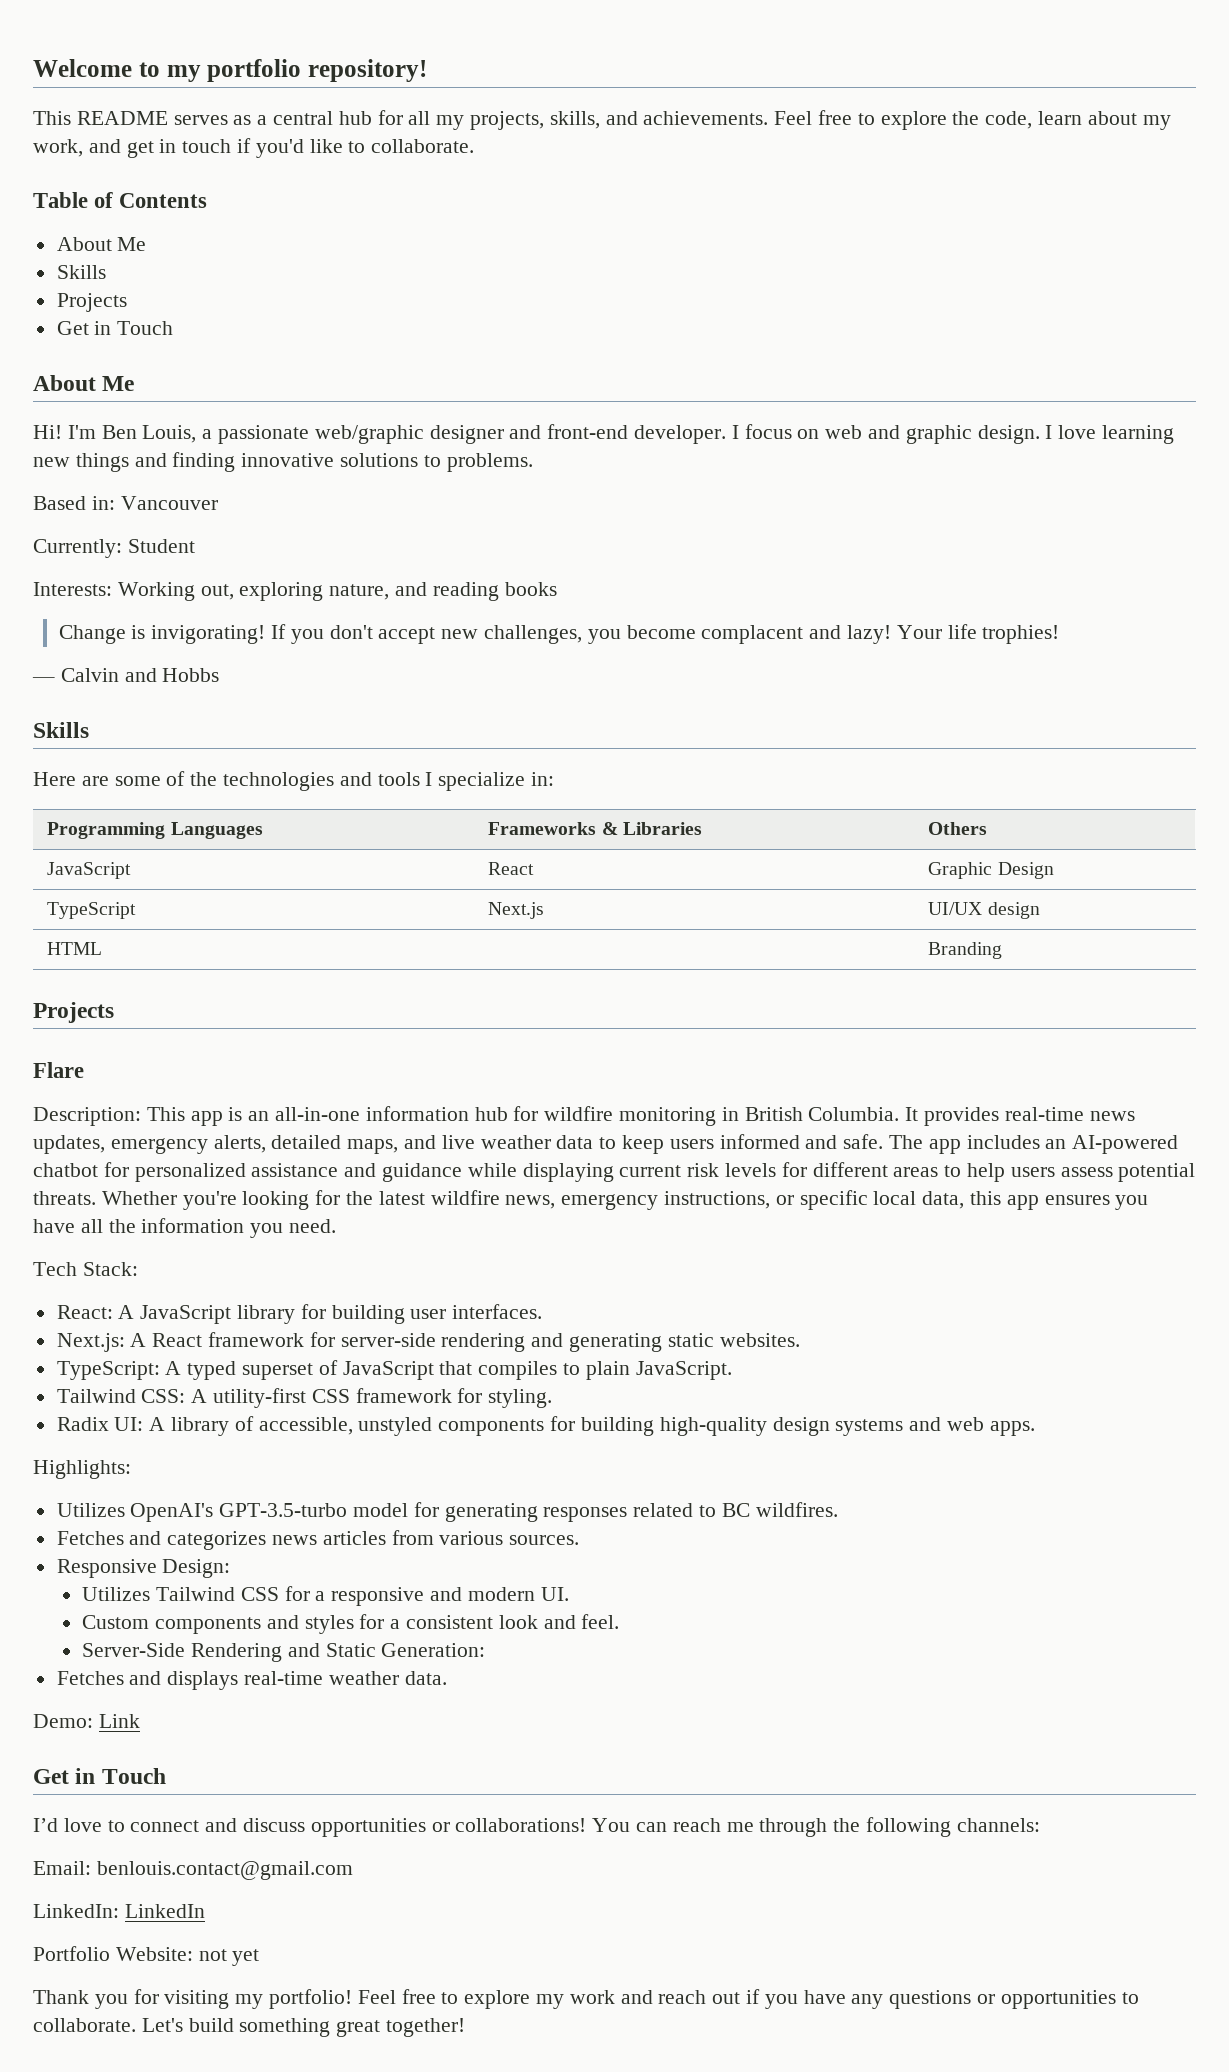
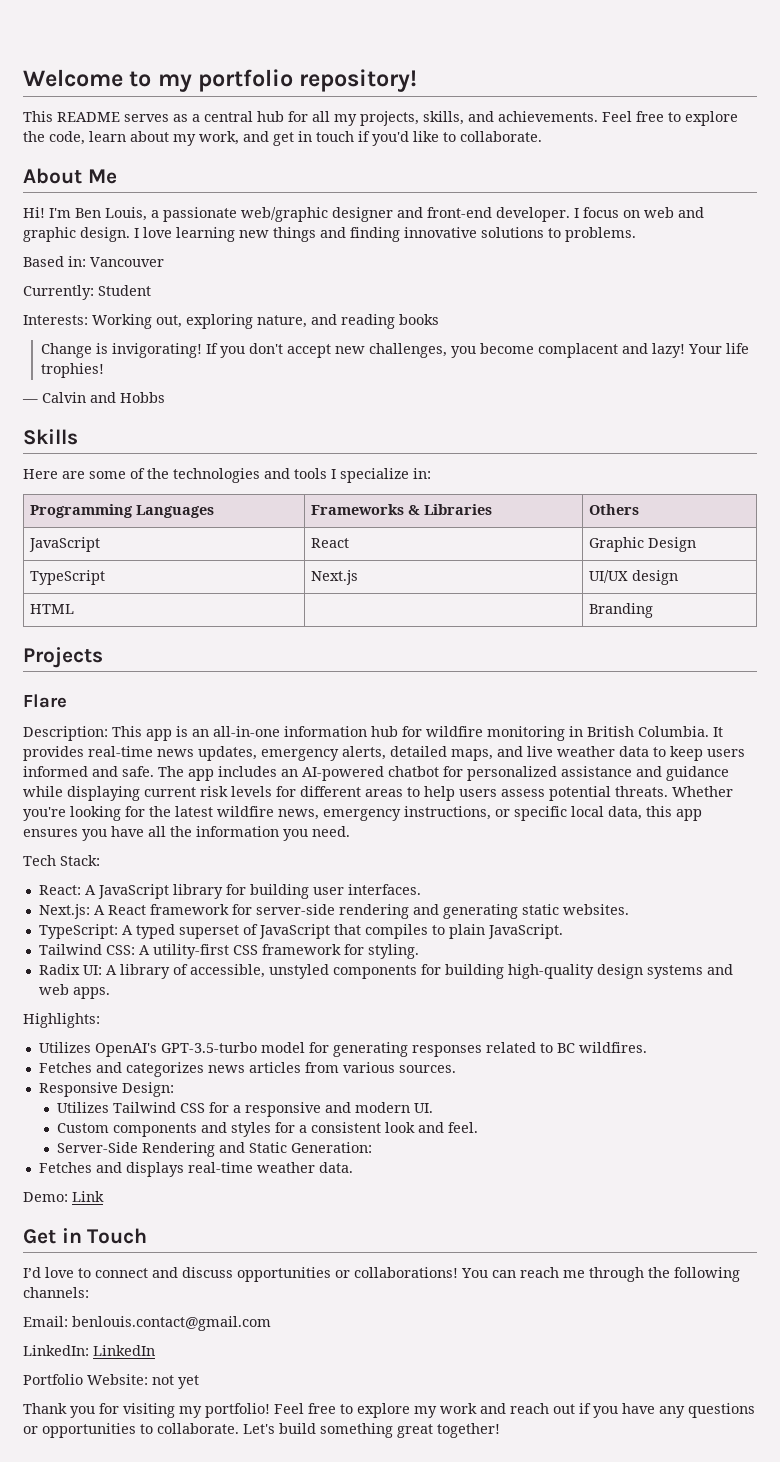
[33,192,208,208] [56,237,147,251] [56,265,106,279] [56,293,127,312] [56,321,174,335] // Table of Contents // About Me // Skills // Projects // Get in Touch -> (542, 136) none

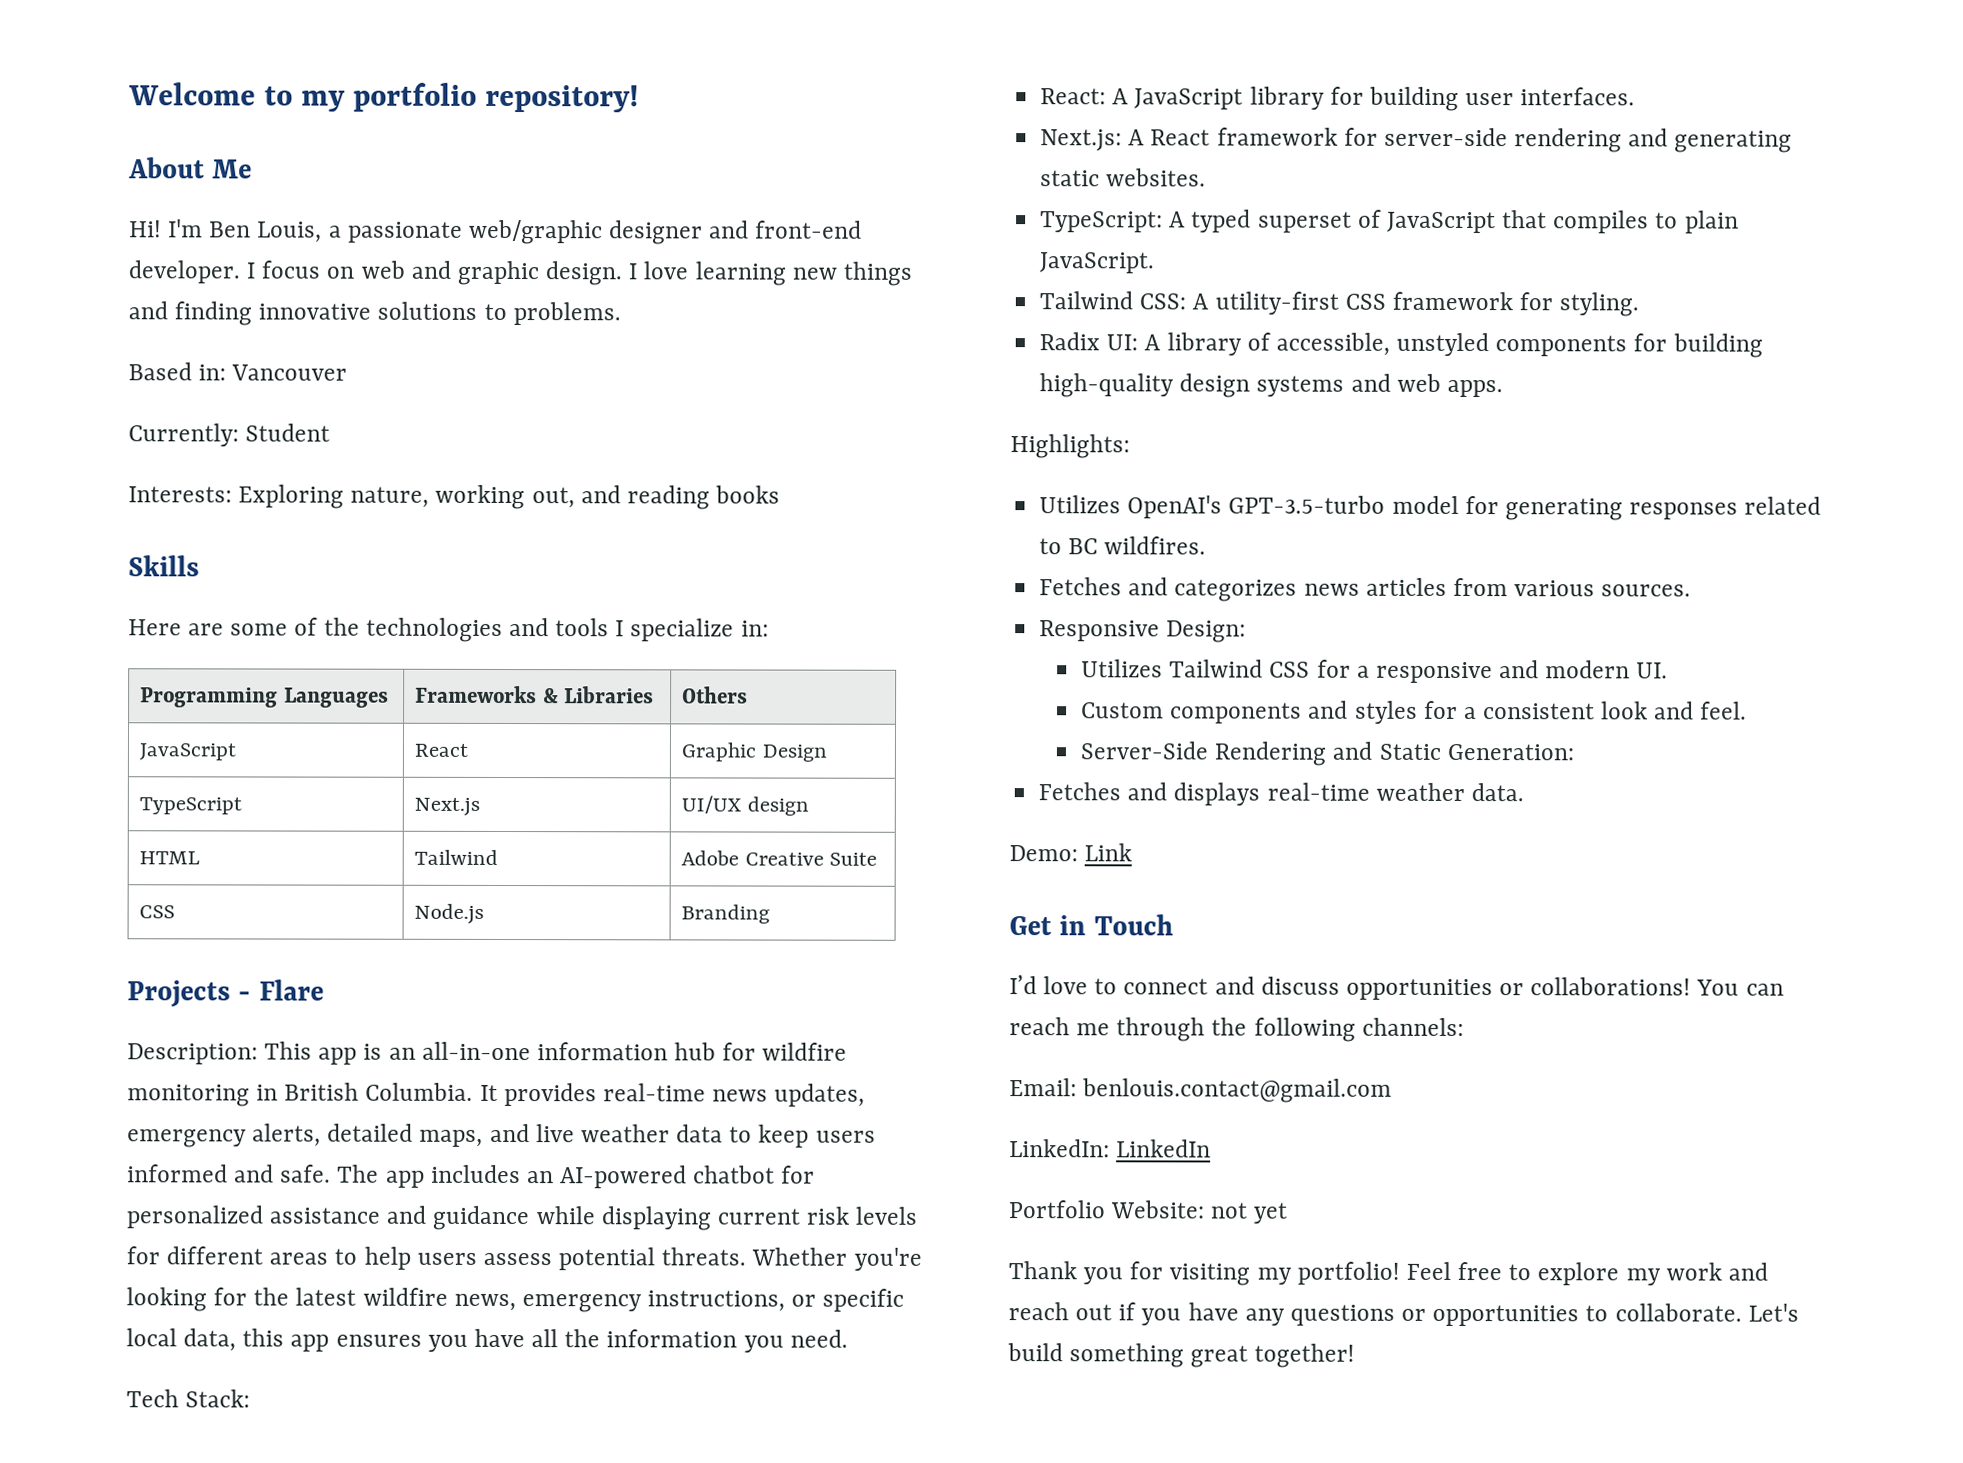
[23,111,738,126] [23,131,542,146] // This README serves as a central hub for all my projects, skills, and achievements. Feel free to explore the code, learn about my work, and get in touch if you'd like to collaborate. -> (640, 98) none
[92,314,307,329] Working out, exploring nature, -> [238,484,575,510] Exploring nature, working out,
[41,343,750,358] [41,363,105,378] [22,392,165,403] // Change is invigorating! If you don't accept new challenges, you become complacent and lazy! Your life trophies! // — Calvin and Hobbs -> (781, 494) none
(75, 609) none -> [414,849,499,865] [681,850,878,866] [139,905,176,919] [414,903,485,924] Tailwind | Adobe Creative Suite // CSS | Node.js
(103, 657) // -> [238,991,252,1001] -

